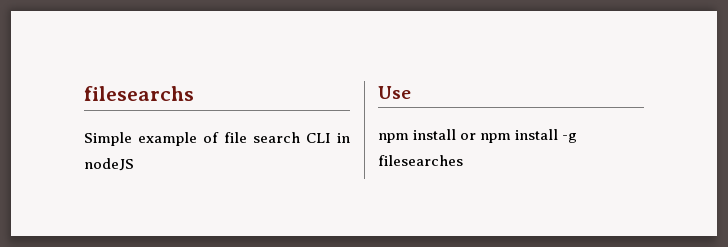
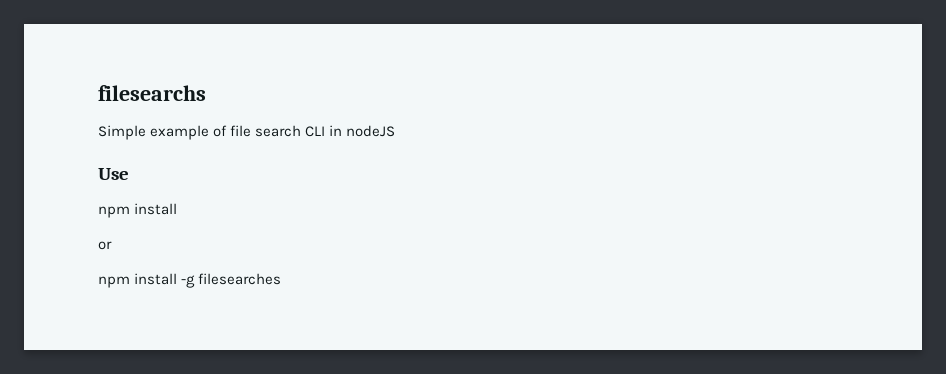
(457, 134) none -> (178, 209) //
(477, 136) none -> (112, 245) //

